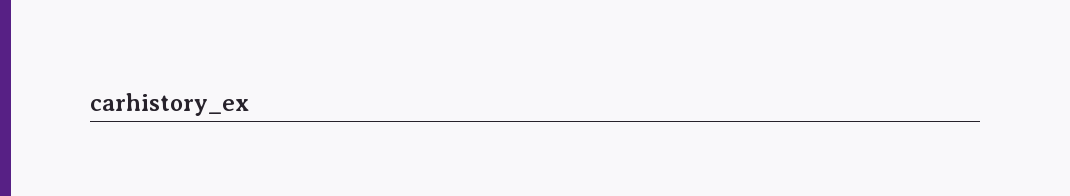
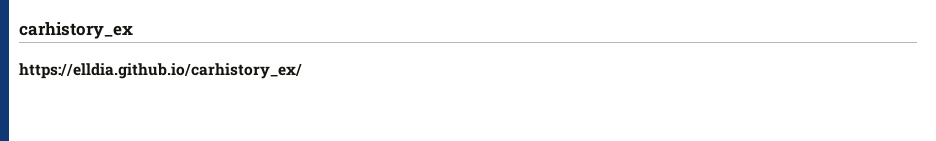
(249, 104) none -> [19,63,302,79] // https://elldia.github.io/carhistory_ex/

